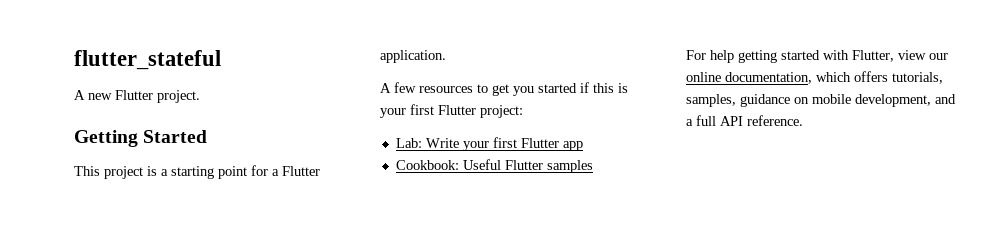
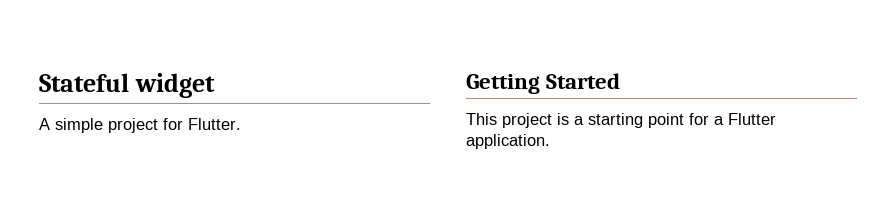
[74,50,221,70] [74,90,200,103] flutter_stateful // A new Flutter project. -> [39,73,216,98] [39,118,241,133] Stateful widget // A simple project for Flutter.
[380,82,628,96] [380,104,523,118] [395,137,583,151] [395,159,593,173] [686,50,948,63] [686,71,943,84] [686,94,956,107] [686,115,803,126] // A few resources to get you started if this is your first Flutter project: // Lab: Write your first Flutter app // Cookbook: Useful Flutter samples // For help getting started with Flutter, view our online documentation, which offers tutorials, samples, guidance on mobile development, and a full API reference. -> (550, 141) none

